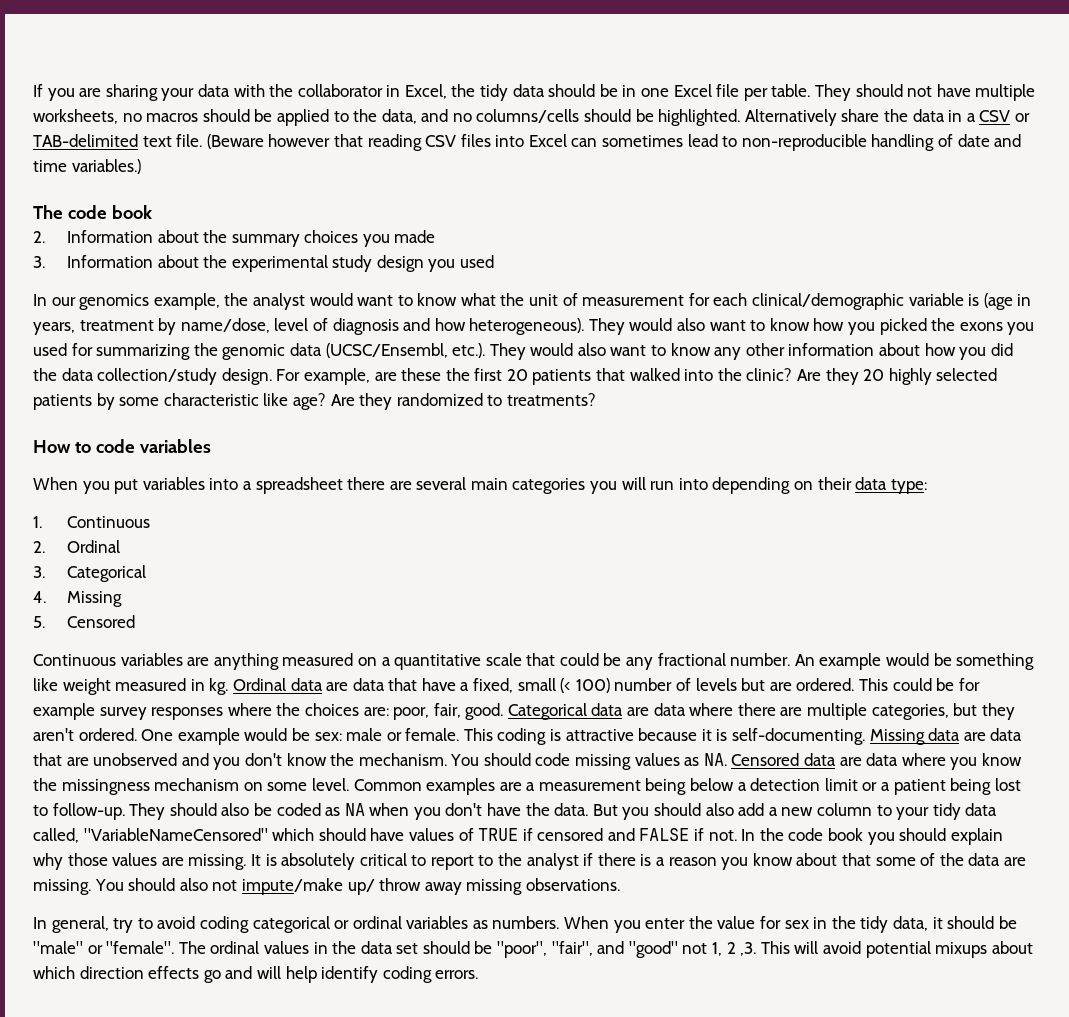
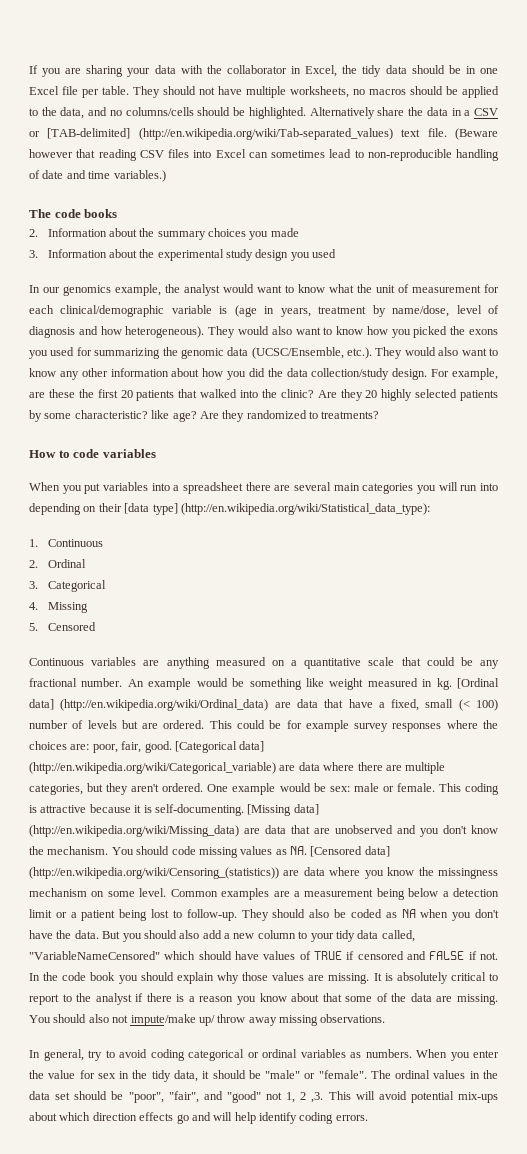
[33,134,138,147] TAB-delimited -> [47,128,393,140] [TAB-delimited] (http://en.wikipedia.org/wiki/Tab-separated_values)
[111,205,152,219] book -> [84,209,118,218] books
[325,343,448,358] (UCSC/Ensembl, -> [251,347,344,359] (UCSC/Ensemble,
[163,393,259,406] characteristic -> [74,410,148,419] characteristic?
[855,477,927,494] data type: -> [124,503,430,515] [data type] (http://en.wikipedia.org/wiki/Statistical_data_type):
[232,678,323,691] Ordinal data -> [457,678,500,689] [29,699,269,711] [Ordinal data] (http://en.wikipedia.org/wiki/Ordinal_data)
[507,703,624,720] Categorical data -> [174,741,265,753] [29,762,276,774] [Categorical data] (http://en.wikipedia.org/wiki/Categorical_variable)
[869,728,961,745] Missing data -> [247,804,319,816] [29,825,239,837] [Missing data] (http://en.wikipedia.org/wiki/Missing_data)
[731,753,837,766] Censored data -> [310,846,390,857] [29,867,279,879] [Censored data] (http://en.wikipedia.org/wiki/Censoring_(statistics))
[935,942,988,958] mixups -> [458,1092,498,1103] mix-ups

